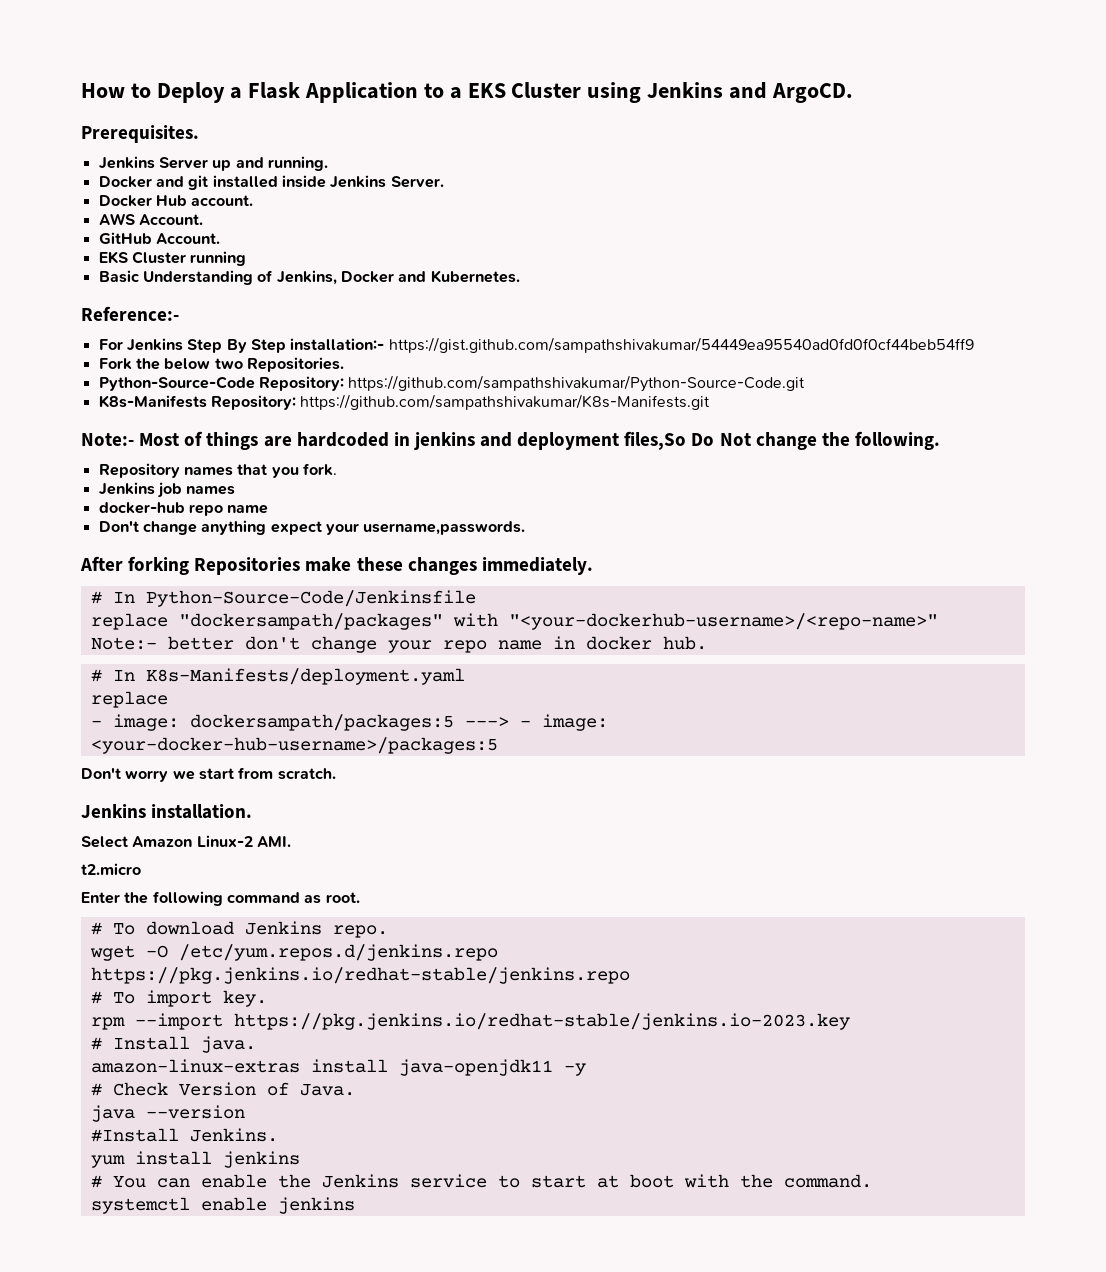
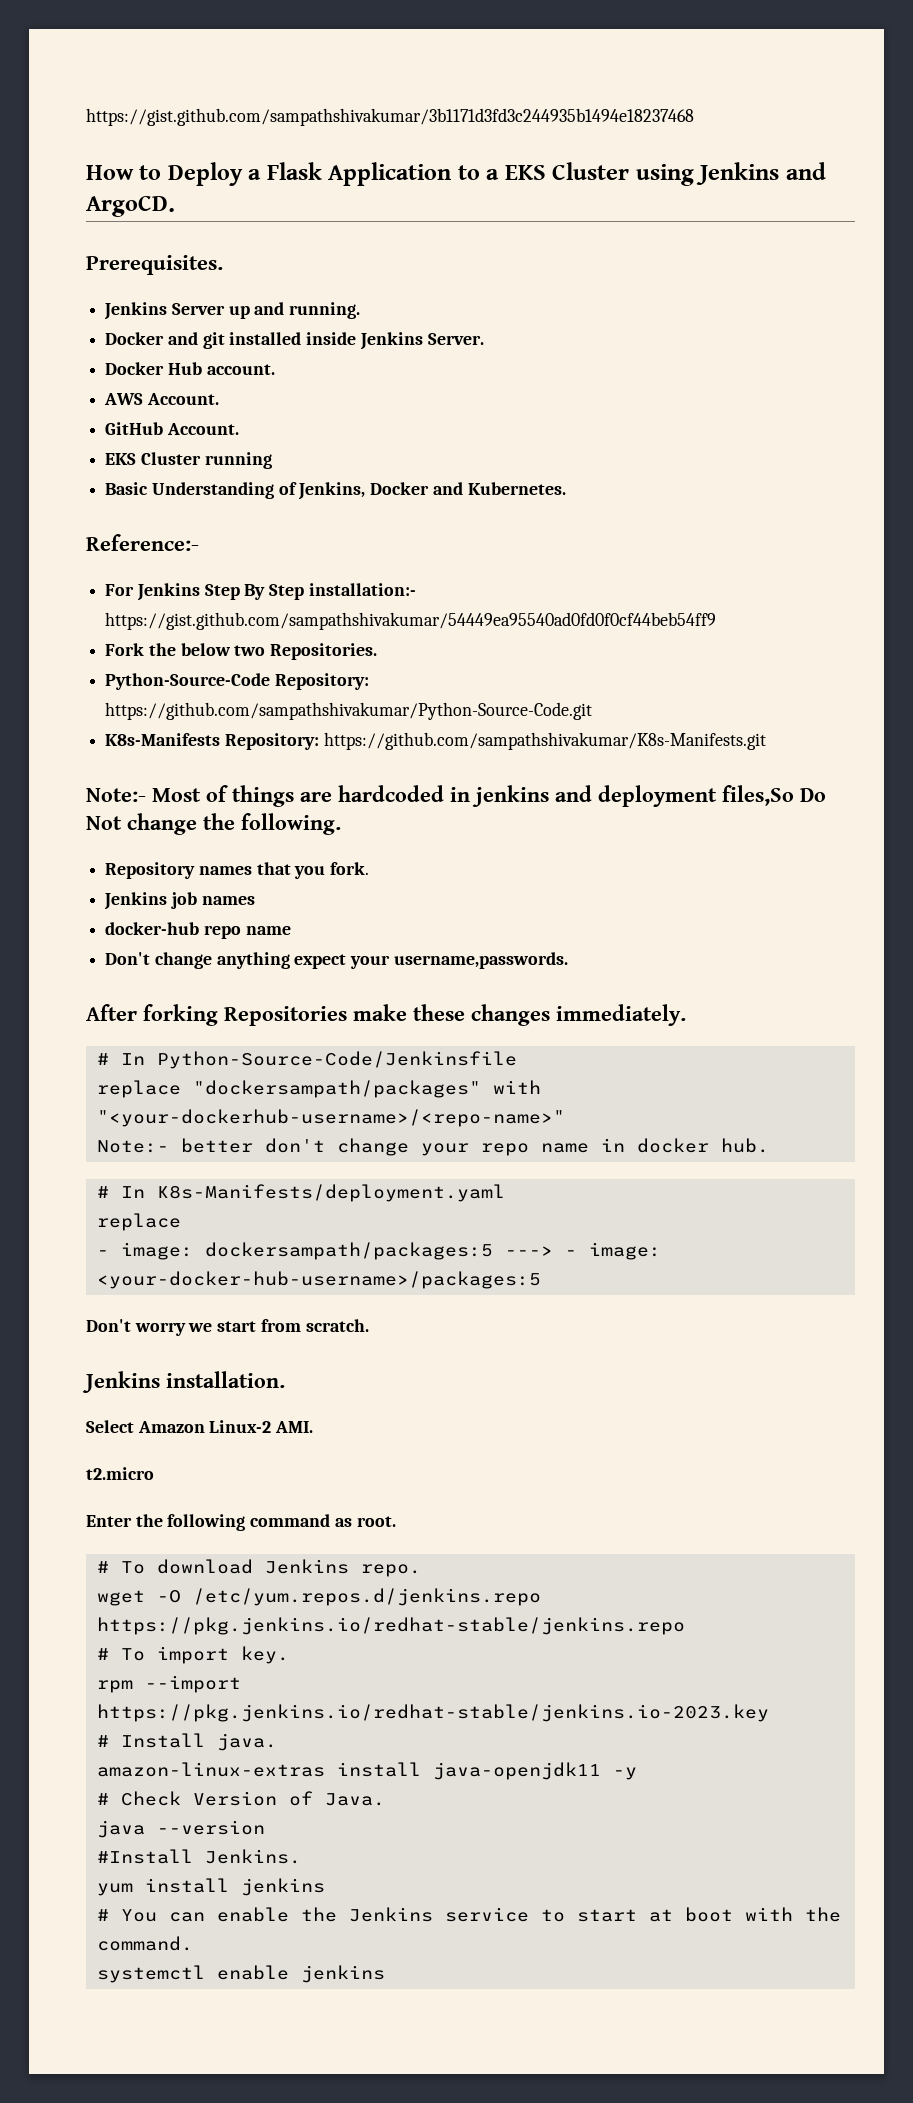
(81, 90) none -> [86,108,694,126] https://gist.github.com/sampathshivakumar/3b1171d3fd3c244935b1494e18237468 //

